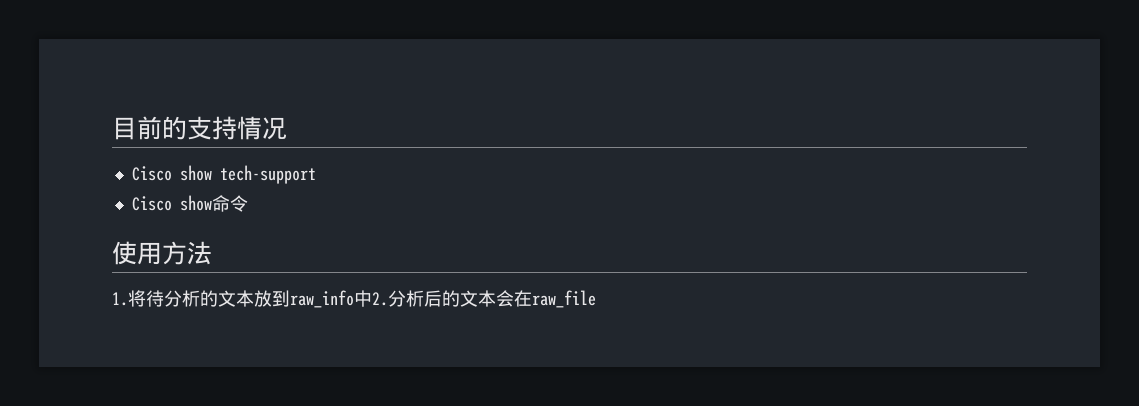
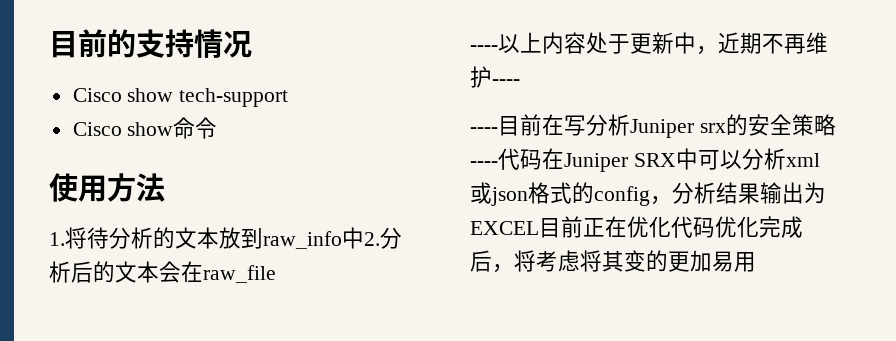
(596, 299) none -> [470,32,828,55] [470,66,520,88] [470,114,836,138] [470,148,820,172] [470,182,826,206] [470,216,803,238] [470,250,756,273] // ----以上内容处于更新中，近期不再维护---- // ----目前在写分析Juniper srx的安全策略----代码在Juniper SRX中可以分析xml或json格式的config，分析结果输出为EXCEL目前正在优化代码优化完成后，将考虑将其变的更加易用

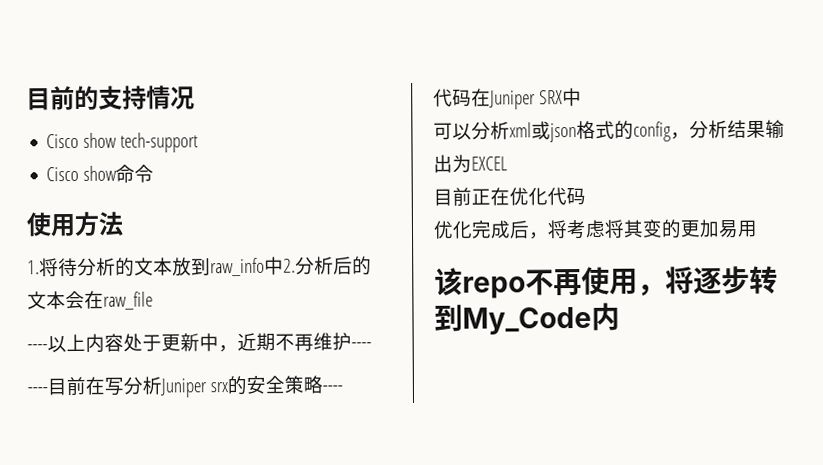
(498, 164) none -> (343, 388) //
(698, 159) none -> (582, 97) //
(539, 228) none -> (508, 163) //
(715, 227) none -> (586, 196) //
(756, 262) none -> [434,265,778,299] [434,302,620,335] // 该repo不再使用，将逐步转到My_Code内

